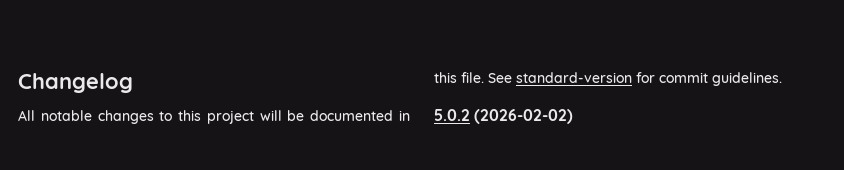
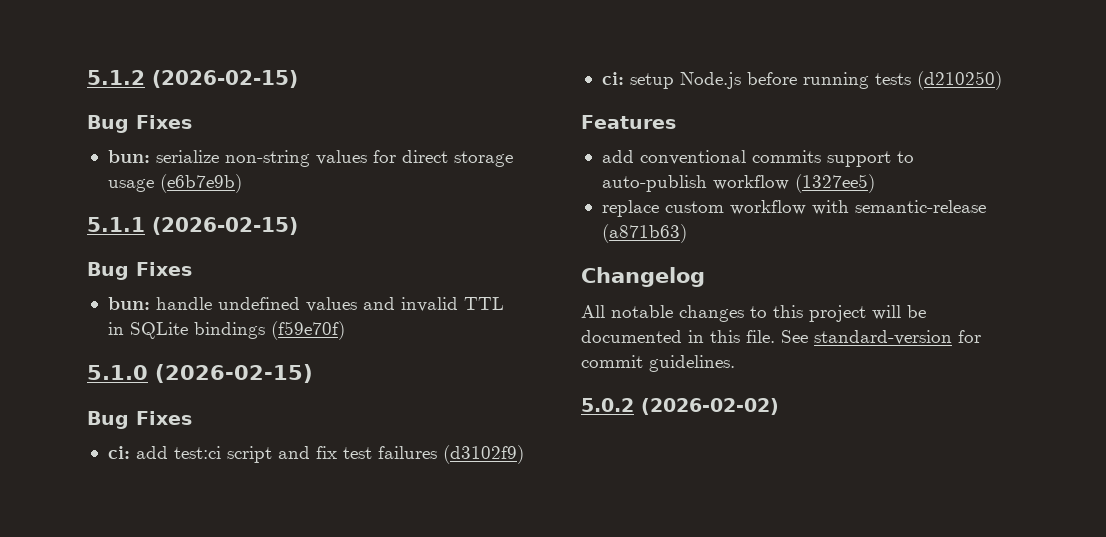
(18, 83) none -> [87,70,298,88] [87,115,192,133] [107,150,513,167] [107,174,242,193] [87,217,298,235] [87,262,192,280] [107,297,504,312] [107,321,345,340] [87,364,313,383] [87,411,192,429] [107,445,524,464] [601,71,1002,90] [581,115,676,129] [601,150,914,167] [601,174,875,193] [601,200,986,217] [601,224,687,243] 5.1.2 (2026-02-15) // Bug Fixes // bun: serialize non-string values for direct storage usage (e6b7e9b) // 5.1.1 (2026-02-15) // Bug Fixes // bun: handle undefined values and invalid TTL in SQLite bindings (f59e70f) // 5.1.0 (2026-02-15) // Bug Fixes // ci: add test:ci script and fix test failures (d3102f9) // ci: setup Node.js before running tests (d210250) // Features // add conventional commits support to auto-publish workflow (1327ee5) // replace custom workflow with semantic-release (a871b63) //

